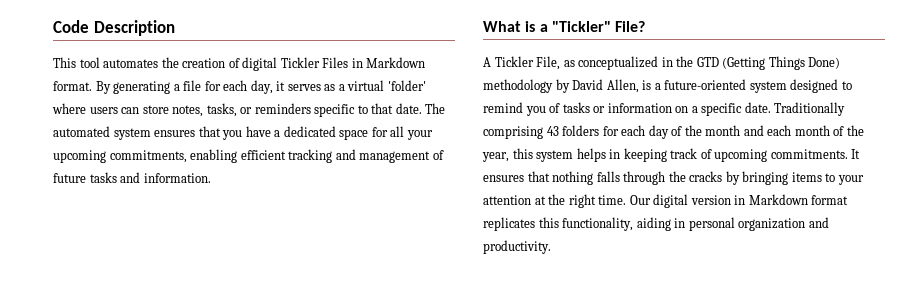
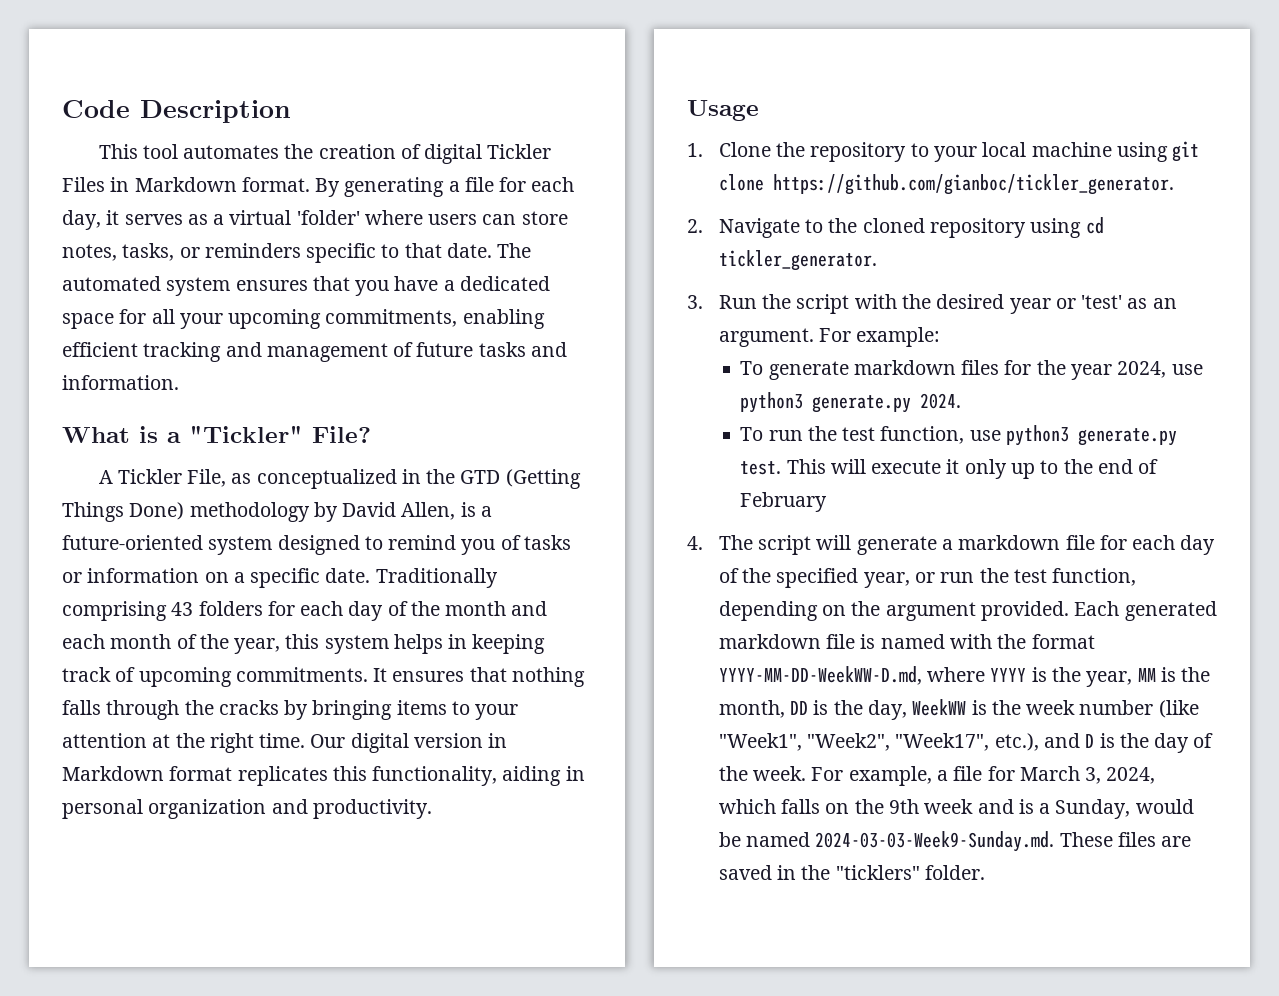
(551, 247) none -> [687,100,759,121] [687,141,1200,162] [718,174,1174,195] [687,217,1104,238] [718,250,877,271] [687,294,1177,314] [718,327,941,347] [740,360,1203,380] [740,392,962,413] [740,425,1177,446] [740,459,1159,479] [740,492,828,512] [687,535,1216,555] [718,568,1137,588] [718,601,1217,621] [718,634,1095,649] [718,666,1211,687] [718,699,1199,720] [718,733,1214,753] [718,766,1156,786] [718,799,1194,819] [718,831,1192,852] [718,865,986,880] // Usage // 1. Clone the repository to your local machine using git clone https://github.com/gianboc/tickler_generator. // 2. Navigate to the cloned repository using cd tickler_generator. // 3. Run the script with the desired year or 'test' as an argument. For example: // To generate markdown files for the year 2024, use python3 generate.py 2024. // To run the test function, use python3 generate.py test. This will execute it only up to the end of February // 4. The script will generate a markdown file for each day of the specified year, or run the test function, depending on the argument provided. Each generated markdown file is named with the format YYYY-MM-DD-WeekWW-D.md, where YYYY is the year, MM is the month, DD is the day, WeekWW is the week number (like "Week1", "Week2", "Week17", etc.), and D is the day of the week. For example, a file for March 3, 2024, which falls on the 9th week and is a Sunday, would be named 2024-03-03-Week9-Sunday.md. These files are saved in the "ticklers" folder.

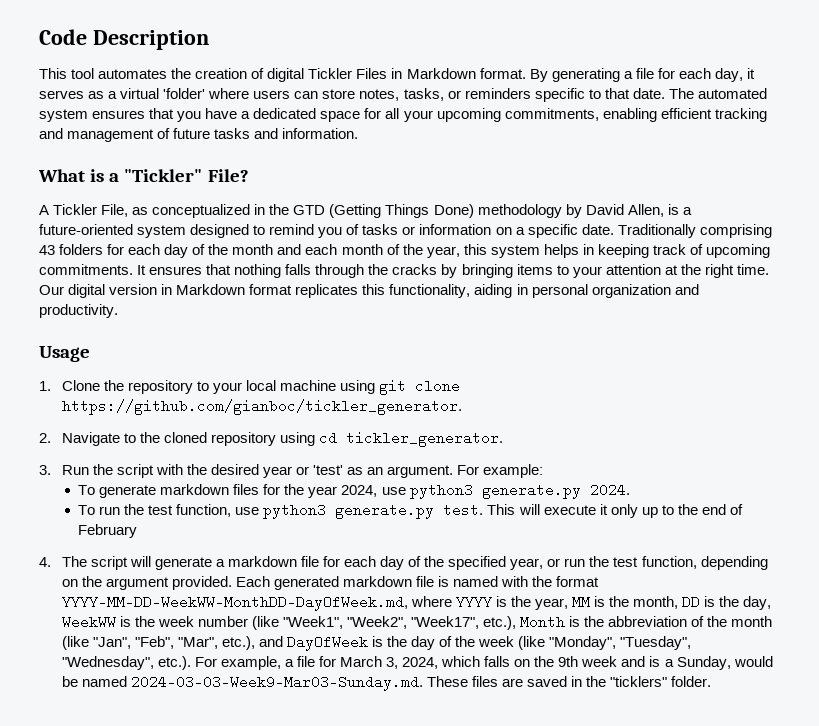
[718,666,922,685] YYYY-MM-DD-WeekWW-D.md, -> [61,595,408,611] YYYY-MM-DD-WeekWW-MonthDD-DayOfWeek.md,
[1044,733,1095,748] and D -> [520,615,773,629] [61,635,368,651] Month is the abbreviation of the month (like "Jan", "Feb", "Mar", etc.), and DayOfWeek
[753,766,807,781] week. -> [478,636,692,650] [61,656,191,670] week (like "Monday", "Tuesday", "Wednesday", etc.).
[815,831,1055,852] 2024-03-03-Week9-Sunday.md. -> [130,675,423,691] 2024-03-03-Week9-Mar03-Sunday.md.

